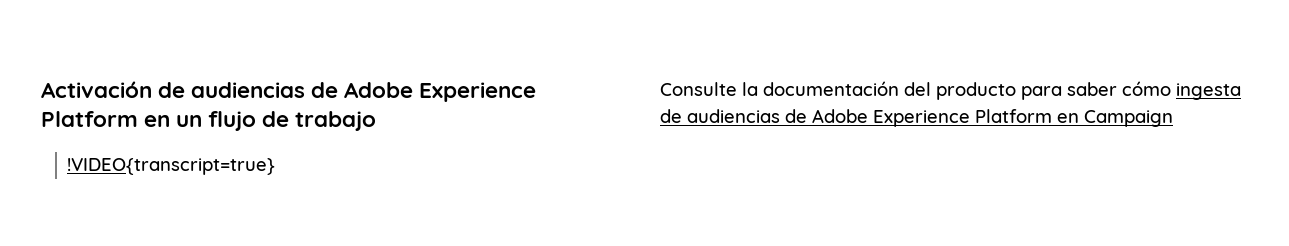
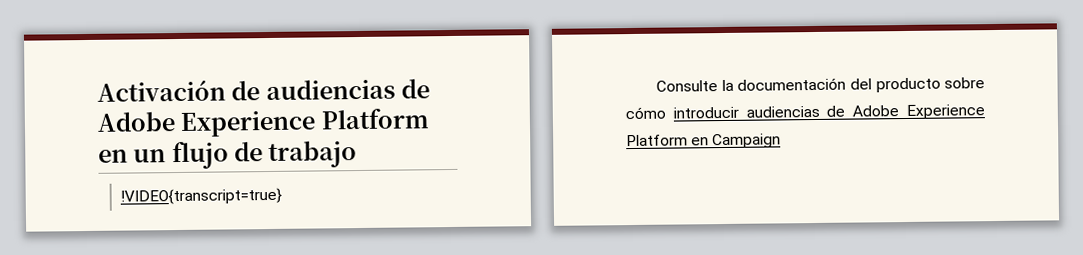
[1021,81,1241,100] [660,109,682,123] para saber cómo ingesta de -> [944,77,985,89] [625,106,739,120] sobre cómo introducir

